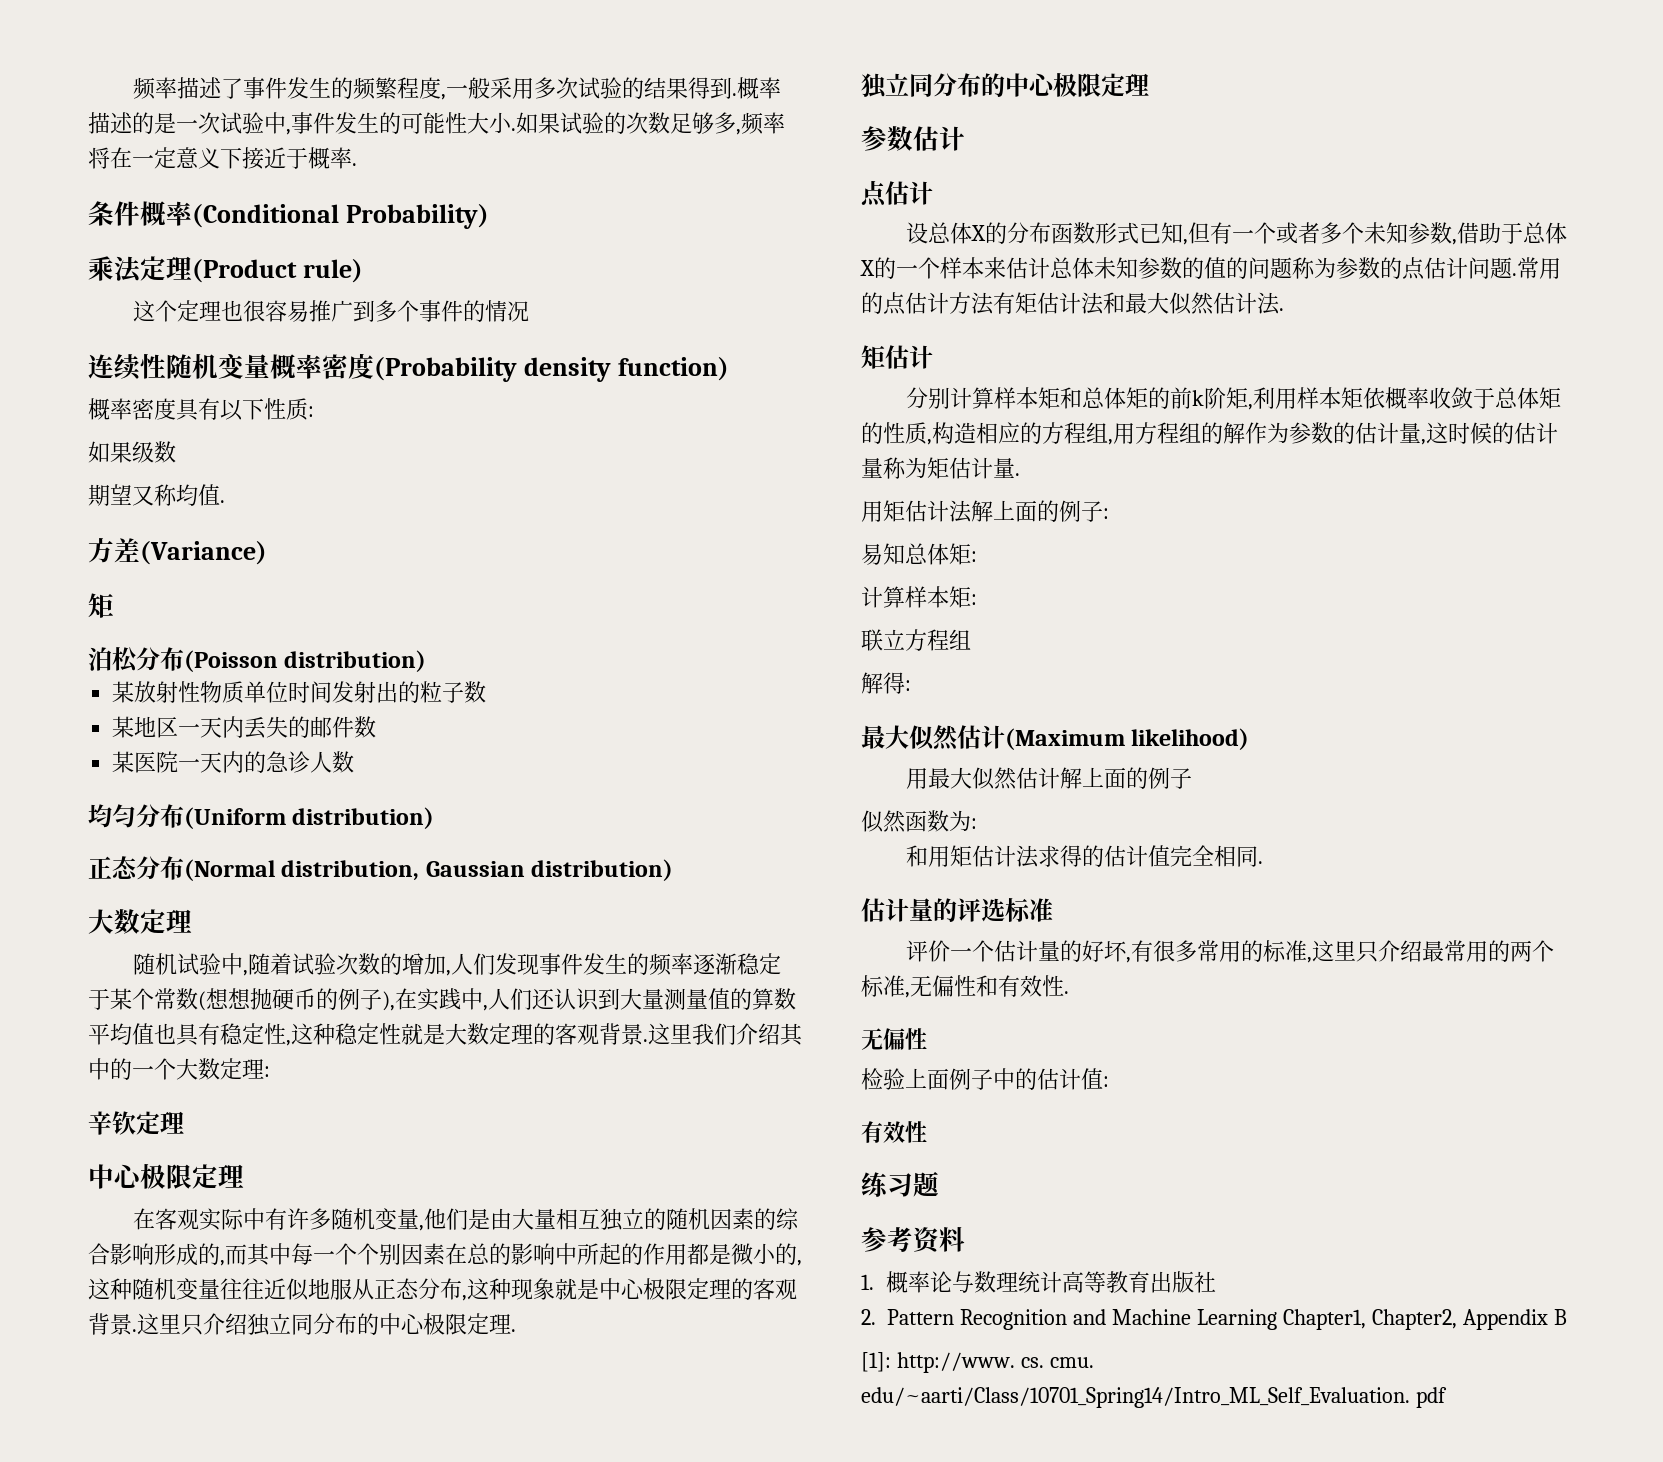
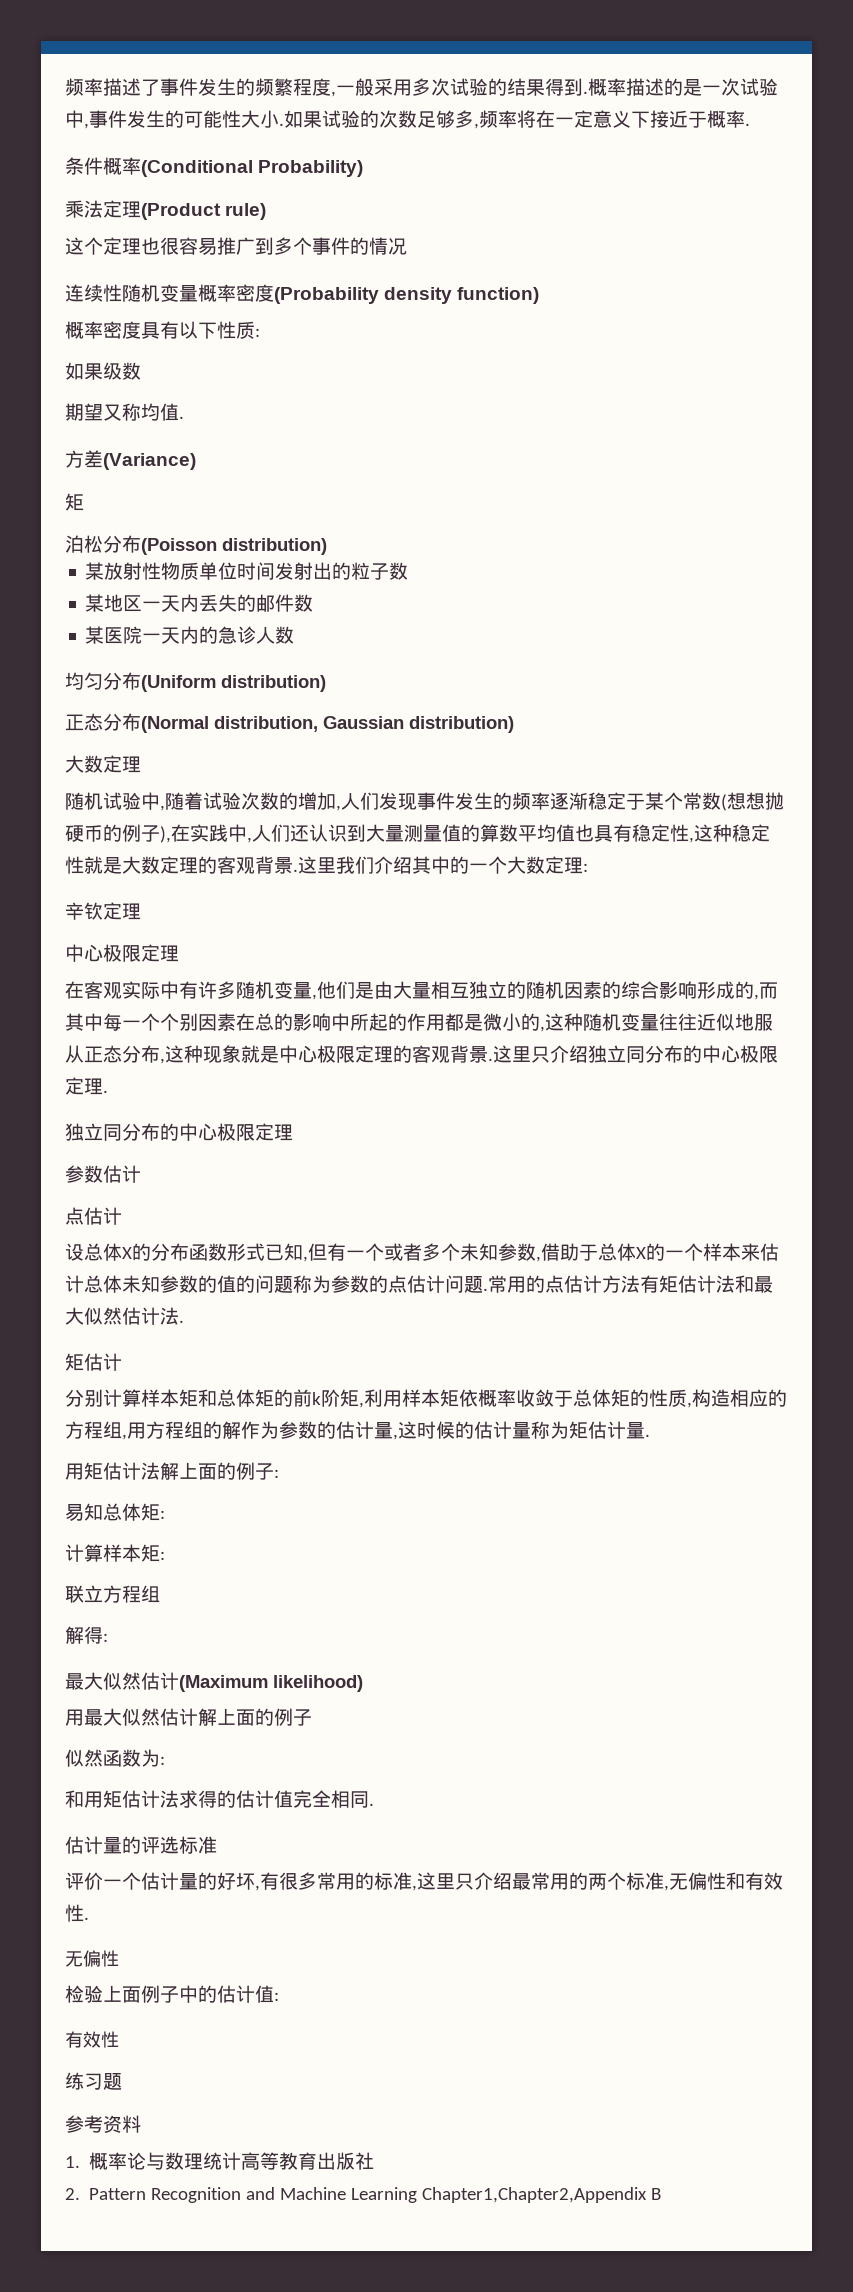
[1282,1309,1567,1330] [861,1352,1094,1373] [861,1387,1447,1408] Chapter1, Chapter2, Appendix B // [1]: http://www. cs. cmu. edu/~aarti/Class/10701_Spring14/Intro_ML_Self_Evaluation. pdf -> [422,2187,662,2203] Chapter1,Chapter2,Appendix B

